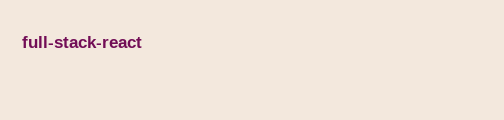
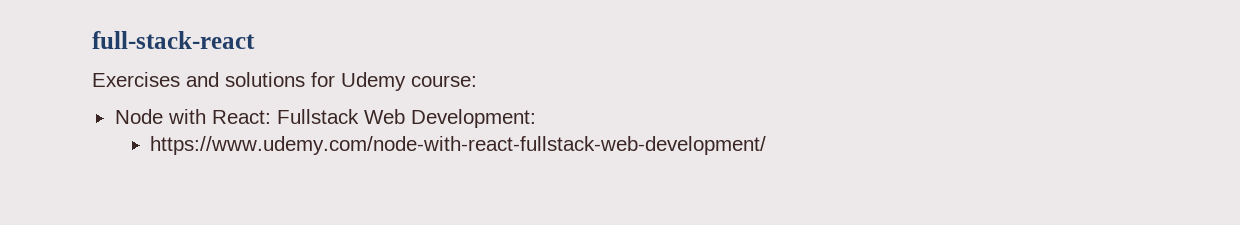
(142, 42) none -> [92,72,477,91] [114,109,536,128] [150,136,767,155] // Exercises and solutions for Udemy course: // Node with React: Fullstack Web Development: // https://www.udemy.com/node-with-react-fullstack-web-development/

